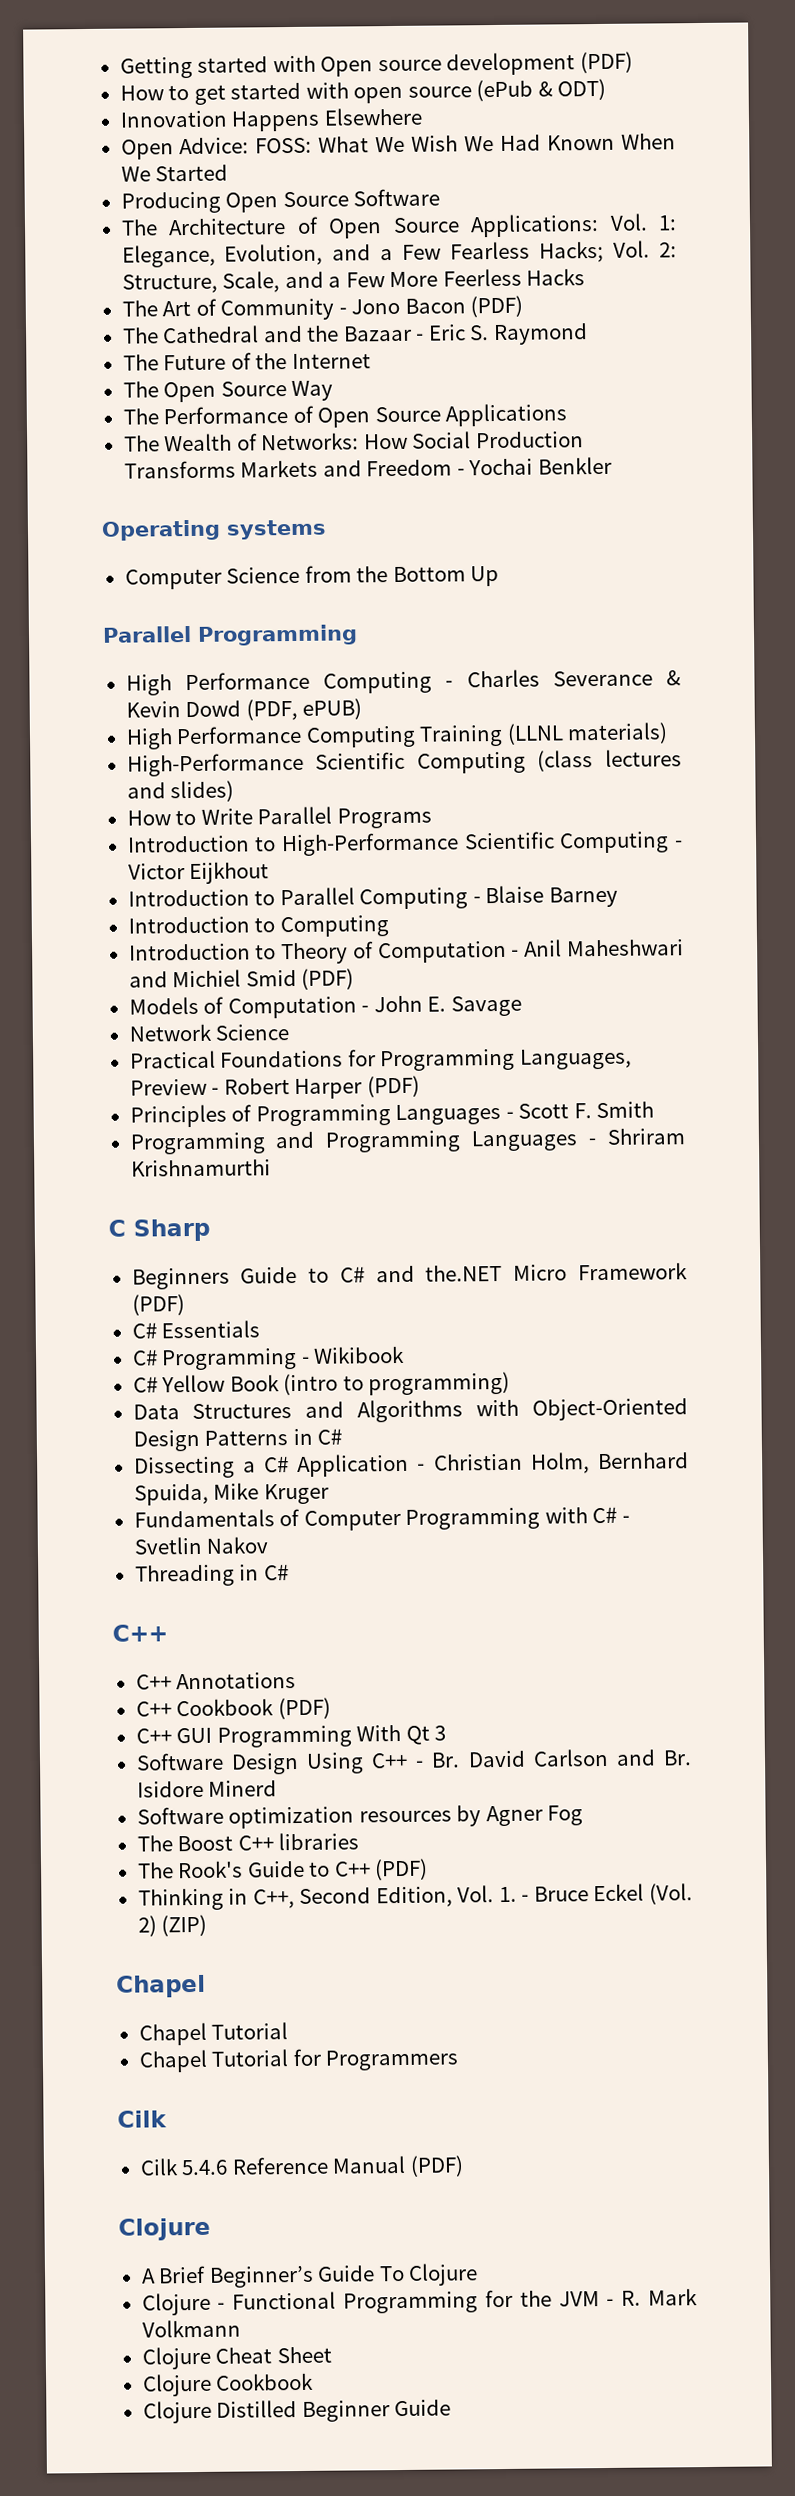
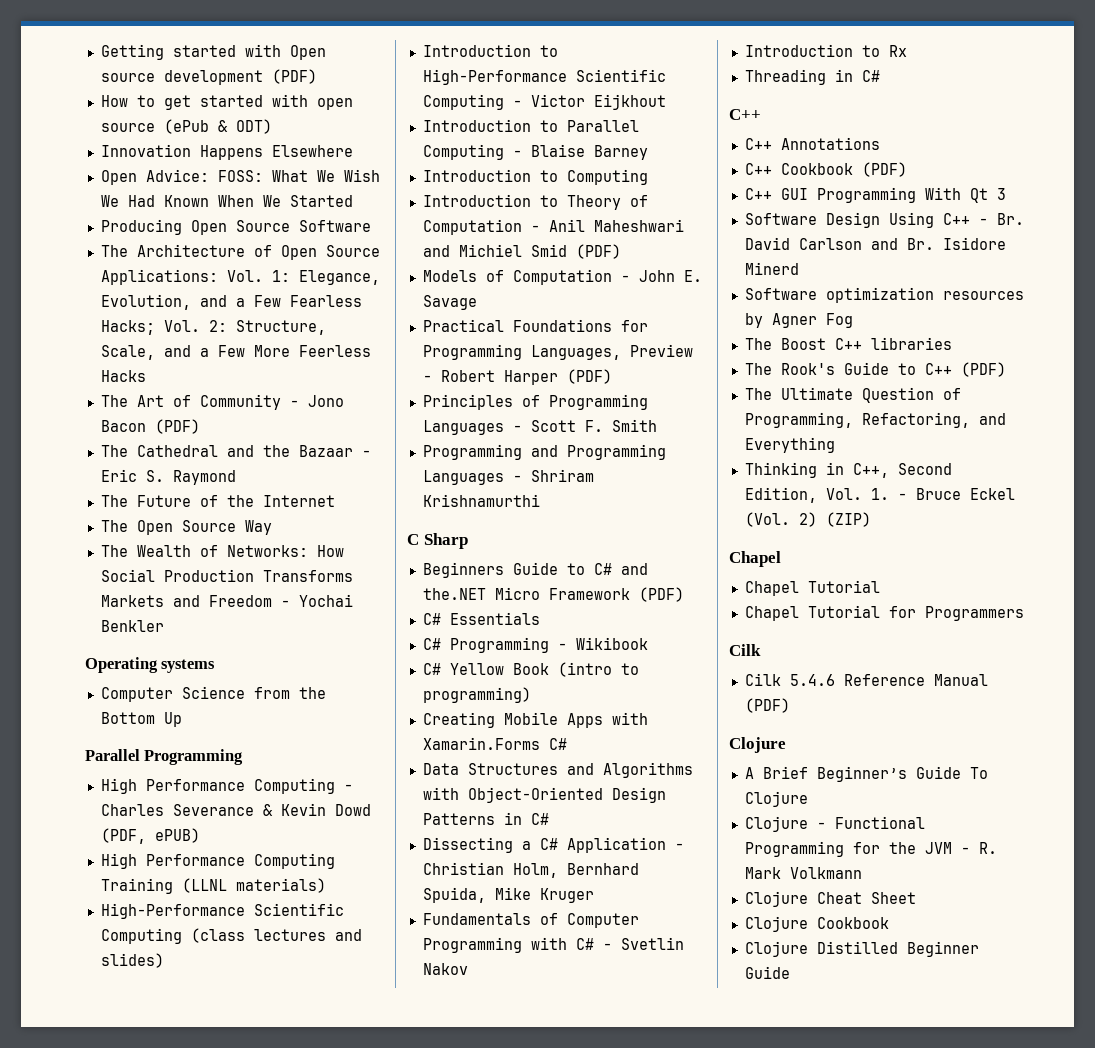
[122,403,568,428] // The Performance of Open Source Applications -> (272, 527) none
[126,806,432,829] // How to Write Parallel Programs -> (164, 960) none
[128,1023,290,1042] // Network Science -> (477, 302) none
(511, 1383) none -> [422,712,648,728] [422,737,567,750] // Creating Mobile Apps with Xamarin.Forms C#
(269, 1545) none -> [744,44,907,57] // Introduction to Rx
(429, 1869) none -> [744,387,961,403] [744,412,1006,428] [744,437,835,453] // The Ultimate Question of Programming, Refactoring, and Everything

